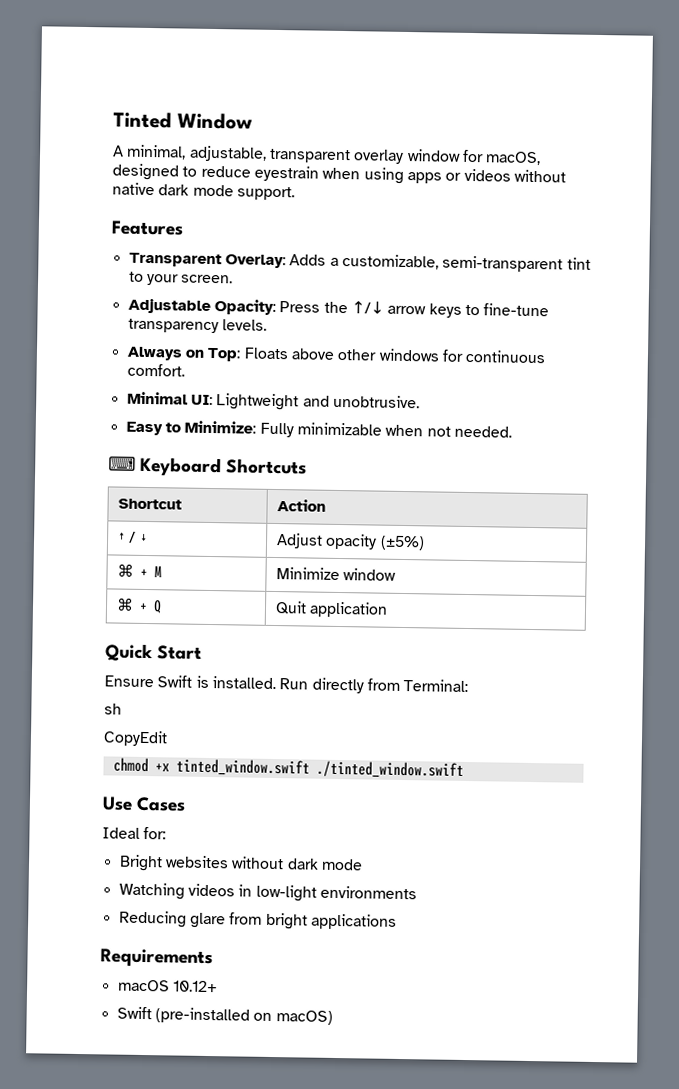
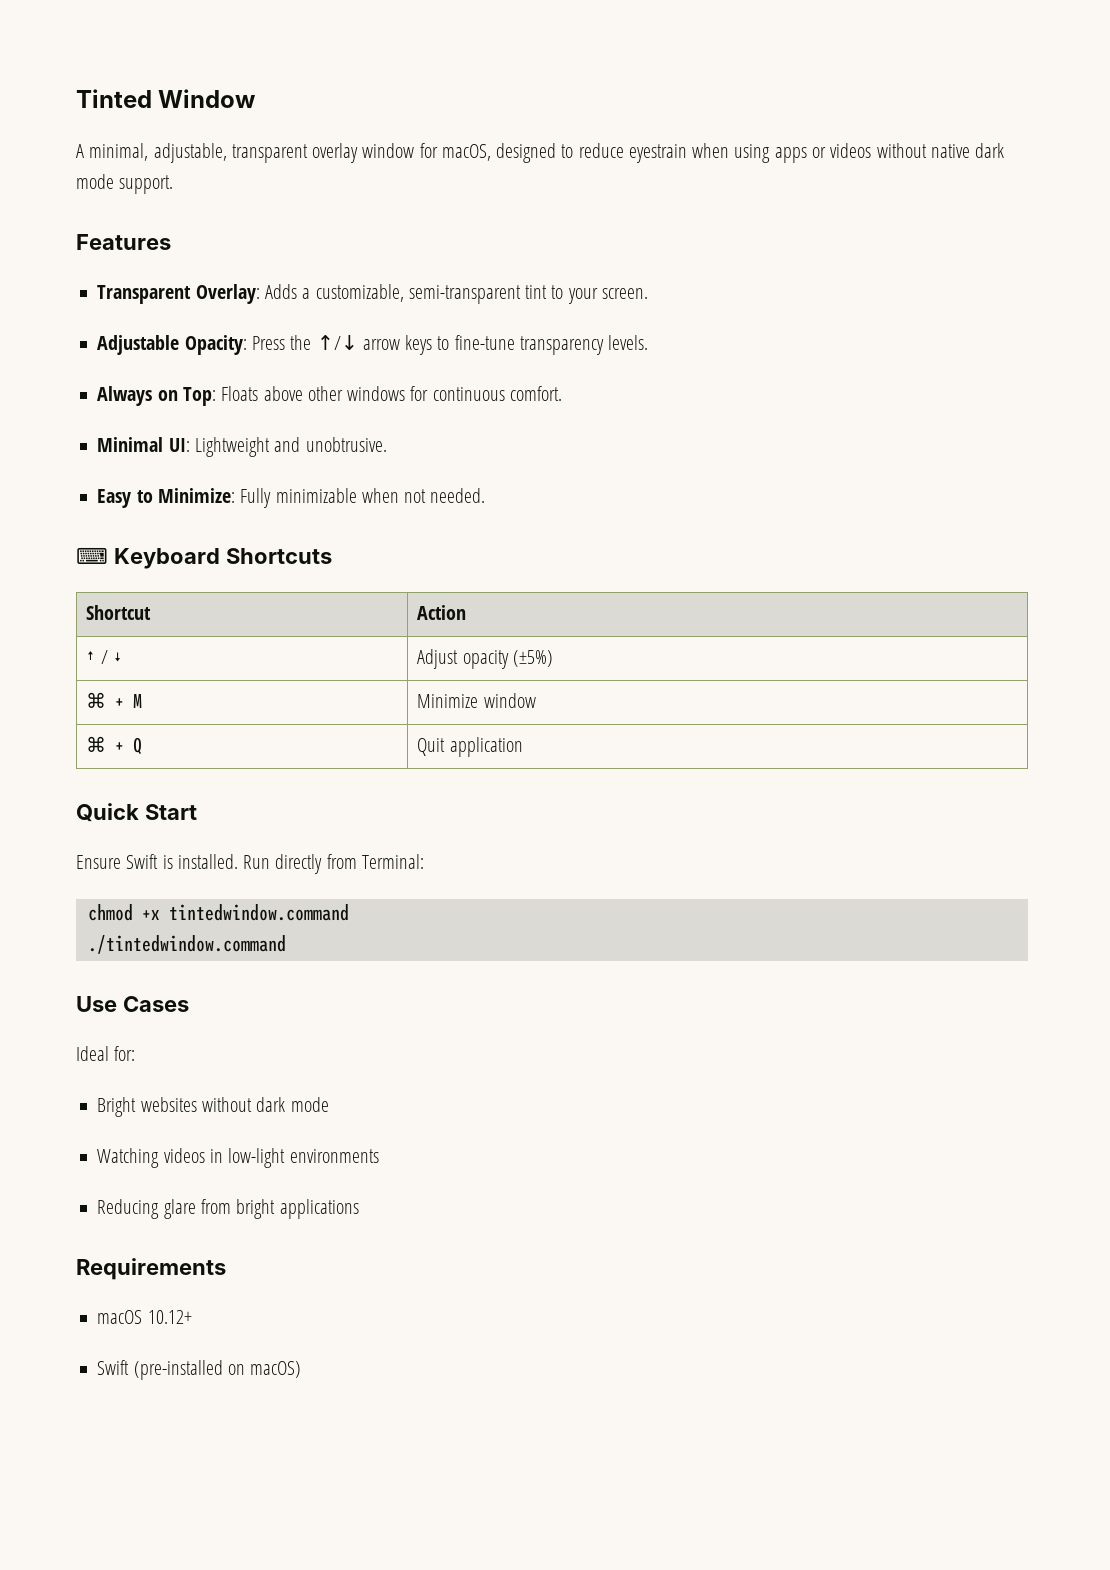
[104,703,122,715] [103,730,168,747] // sh // CopyEdit -> (424, 861) none
[175,758,464,779] tinted_window.swift ./tinted_window.swift -> [168,904,349,921] [87,935,286,954] tintedwindow.command // ./tintedwindow.command

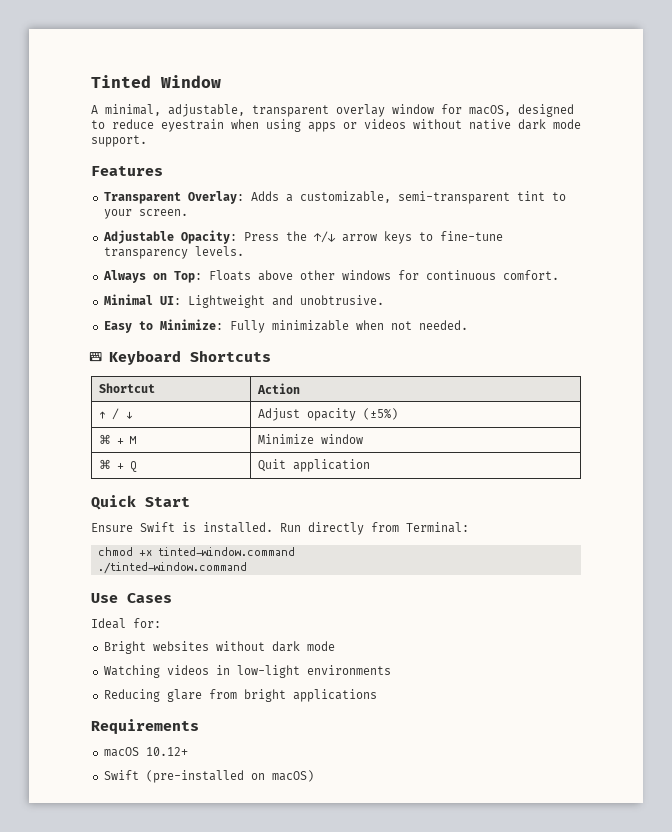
[168,904,349,921] [87,935,286,954] tintedwindow.command // ./tintedwindow.command -> [157,547,295,556] [97,562,247,574] tinted-window.command // ./tinted-window.command

